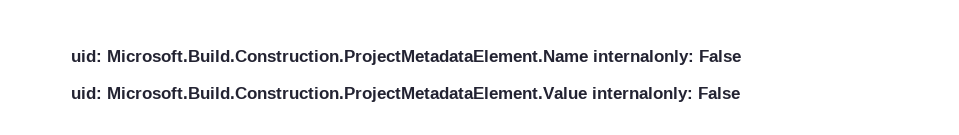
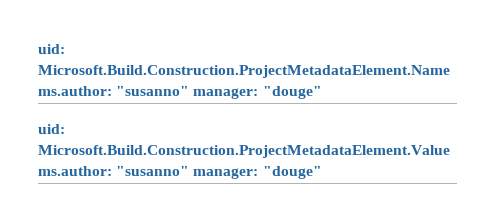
[593,50,741,65] [71,87,740,102] internalonly: False // uid: Microsoft.Build.Construction.ProjectMetadataElement.Value internalonly: False -> [38,86,322,99] [38,124,65,134] [38,145,450,158] [38,166,322,179] ms.author: "susanno" manager: "douge" // uid: Microsoft.Build.Construction.ProjectMetadataElement.Value ms.author: "susanno" manager: "douge"

